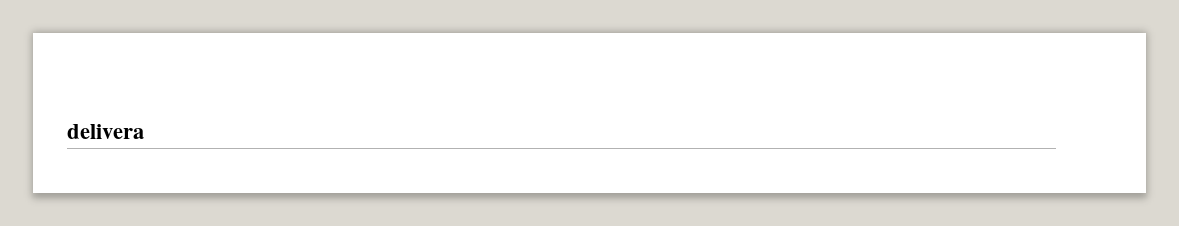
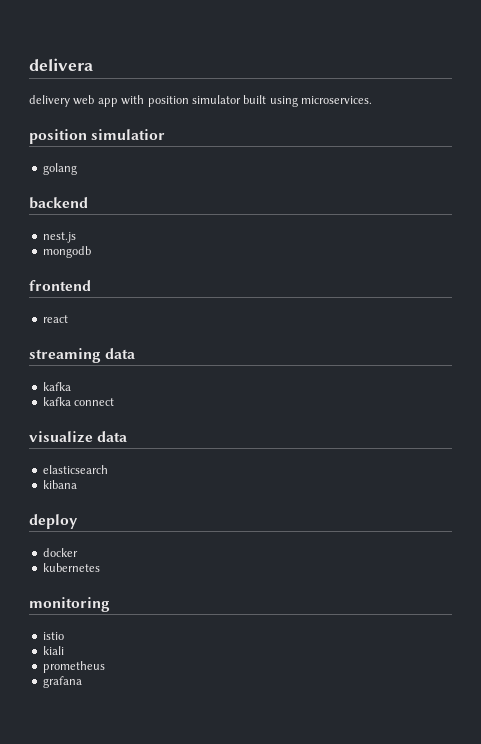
(144, 131) none -> [29,95,372,107] [29,129,166,144] [42,163,77,175] [29,197,88,209] [42,232,76,243] [42,246,91,258] [29,280,91,291] [42,315,68,323] [29,348,136,363] [42,382,71,391] [42,397,115,406] [29,431,128,443] [42,465,108,474] [42,480,77,489] [29,514,78,529] [42,548,78,557] [42,563,100,572] [29,597,110,612] [42,632,64,640] [42,646,64,655] [42,661,105,673] [42,676,82,688] // delivery web app with position simulator built using microservices. // position simulatior // golang // backend // nest.js // mongodb // frontend // react // streaming data // kafka // kafka connect // visualize data // elasticsearch // kibana // deploy // docker // kubernetes // monitoring // istio // kiali // prometheus // grafana

